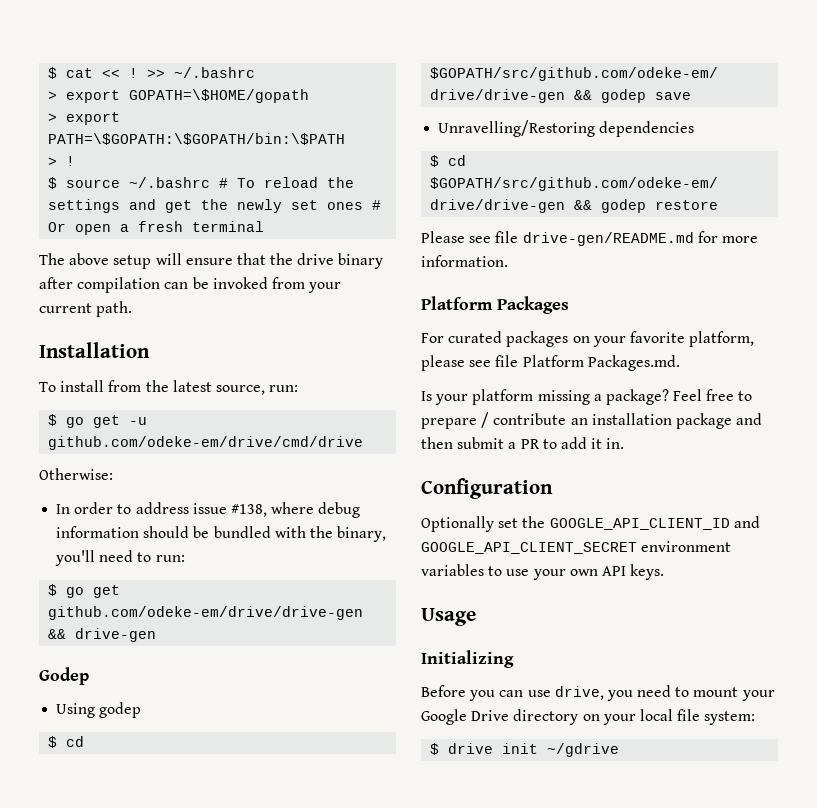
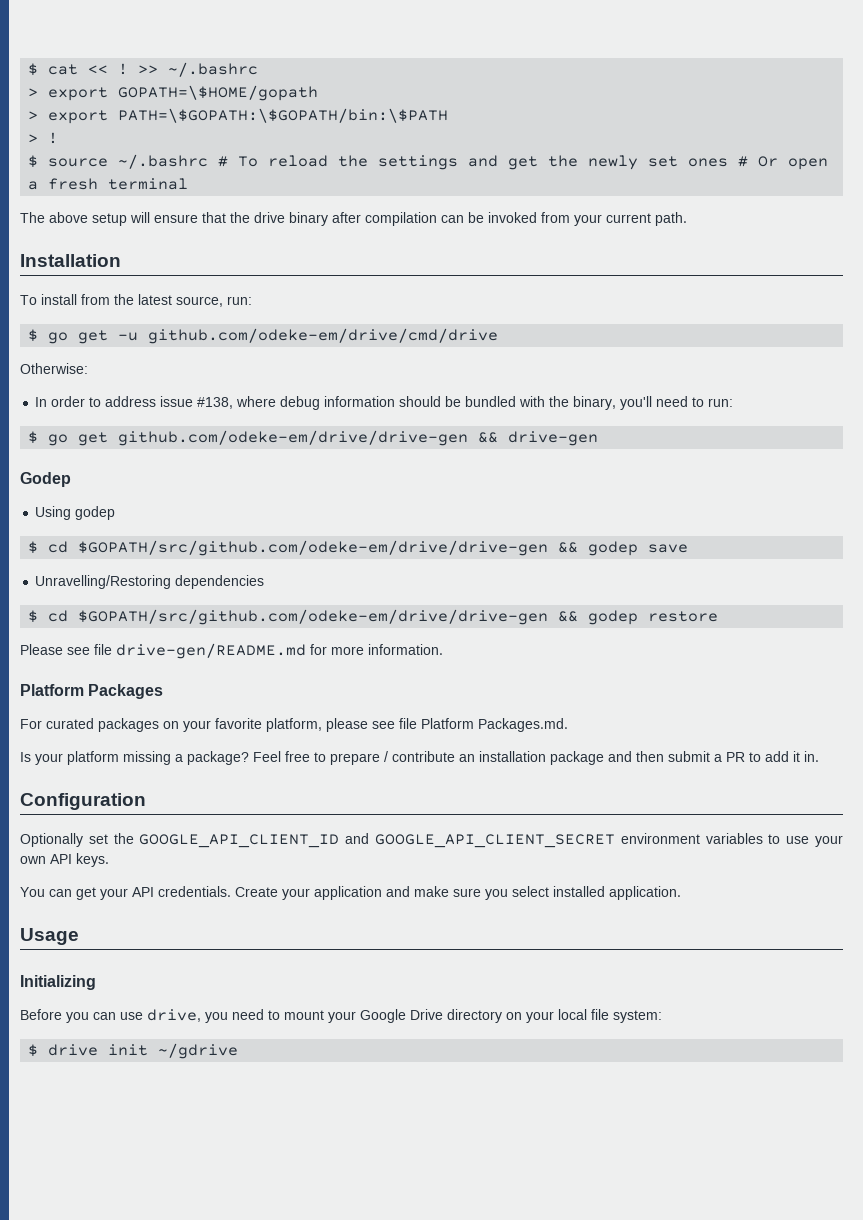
(665, 572) none -> [20,886,681,900] // You can get your API credentials. Create your application and make sure you select installed application.

